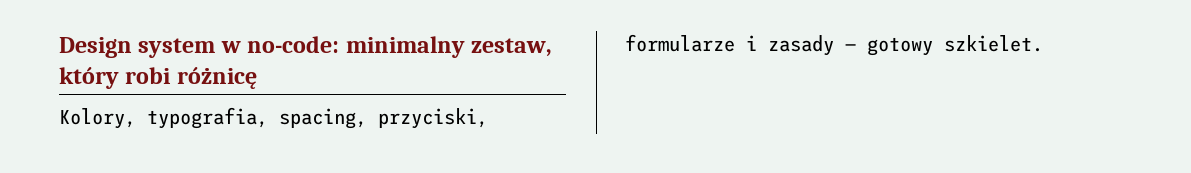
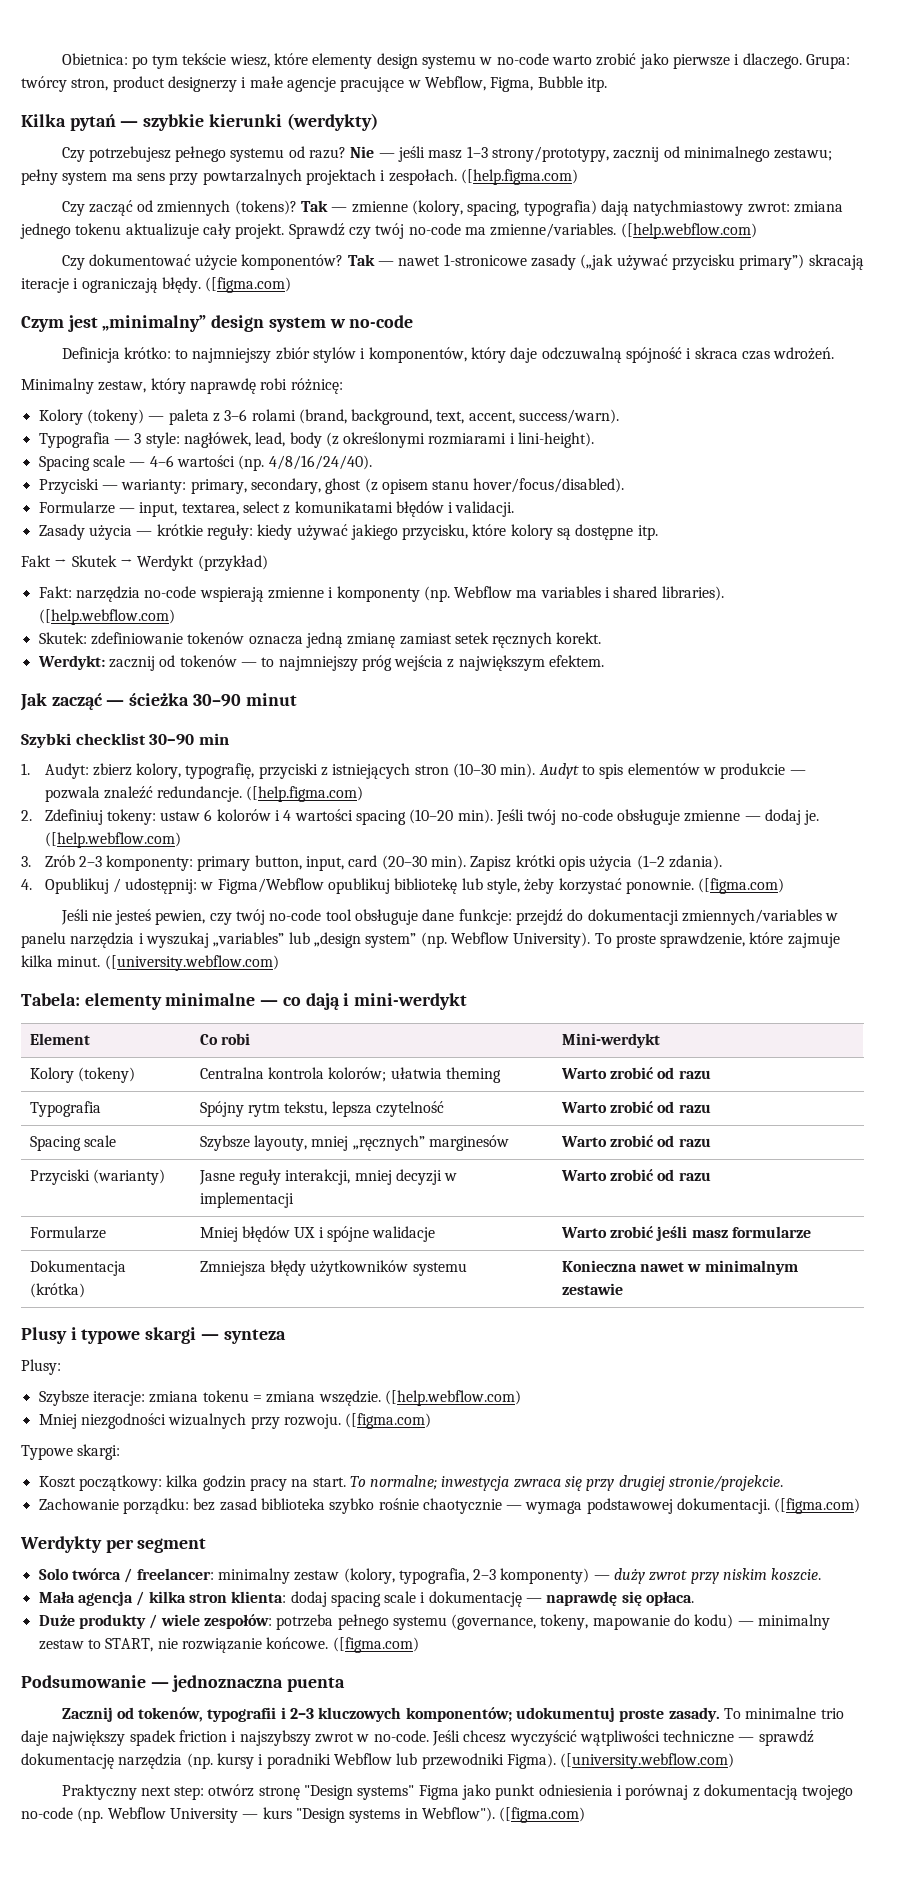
[59,36,553,58] [59,67,257,89] [59,107,488,129] [625,34,1043,56] Design system w no-code: minimalny zestaw, który robi różnicę // Kolory, typografia, spacing, przyciski, formularze i zasady — gotowy szkielet. -> [61,53,850,69] [21,76,607,92] [21,113,378,131] [61,146,833,162] [21,169,578,185] [61,200,843,216] [20,223,757,239] [61,254,864,270] [21,277,292,293] [21,315,414,332] [61,347,835,363] [21,378,343,394] [38,409,620,425] [38,432,595,448] [38,455,372,471] [38,478,625,494] [38,501,515,517] [38,524,658,540] [21,555,268,571] [38,586,724,602] [38,609,175,625] [38,632,602,648] [37,655,605,671] [20,693,297,711] [21,733,229,748] [21,763,806,779] [44,786,364,802] [21,809,820,825] [44,832,181,848] [21,855,722,871] [21,878,785,894] [60,909,839,925] [21,932,840,948] [21,955,279,971] [21,993,468,1010] [29,1033,90,1045] [199,1033,250,1045] [561,1033,660,1048] [29,1067,135,1083] [199,1067,501,1083] [560,1067,711,1079] [29,1101,101,1117] [199,1101,444,1117] [560,1101,711,1113] [29,1135,116,1151] [199,1135,509,1151] [560,1135,711,1147] [29,1169,165,1185] [198,1169,458,1185] [199,1192,294,1208] [560,1169,711,1181] [29,1226,106,1239] [199,1226,436,1242] [560,1226,811,1241] [29,1260,126,1276] [29,1283,85,1298] [199,1260,467,1276] [561,1260,798,1275] [561,1283,623,1295] [21,1327,286,1344] [21,1359,61,1375] [38,1390,521,1406] [38,1413,432,1429] [21,1444,121,1460] [38,1475,784,1491] [38,1498,861,1514] [20,1536,207,1553] [38,1568,822,1584] [38,1591,695,1607] [38,1614,831,1630] [38,1637,419,1653] [21,1675,346,1692] [61,1707,844,1722] [21,1730,814,1746] [21,1753,735,1769] [61,1784,854,1800] [21,1807,586,1823] Obietnica: po tym tekście wiesz, które elementy design systemu w no-code warto zrobić jako pierwsze i dlaczego. Grupa: twórcy stron, product designerzy i małe agencje pracujące w Webflow, Figma, Bubble itp. // Kilka pytań — szybkie kierunki (werdykty) // Czy potrzebujesz pełnego systemu od razu? Nie — jeśli masz 1–3 strony/prototypy, zacznij od minimalnego zestawu; pełny system ma sens przy powtarzalnych projektach i zespołach. ([help.figma.com) // Czy zacząć od zmiennych (tokens)? Tak — zmienne (kolory, spacing, typografia) dają natychmiastowy zwrot: zmiana jednego tokenu aktualizuje cały projekt. Sprawdź czy twój no-code ma zmienne/variables. ([help.webflow.com) // Czy dokumentować użycie komponentów? Tak — nawet 1-stronicowe zasady („jak używać przycisku primary”) skracają iteracje i ograniczają błędy. ([figma.com) // Czym jest „minimalny” design system w no-code // Definicja krótko: to najmniejszy zbiór stylów i komponentów, który daje odczuwalną spójność i skraca czas wdrożeń. // Minimalny zestaw, który naprawdę robi różnicę: // Kolory (tokeny) — paleta z 3–6 rolami (brand, background, text, accent, success/warn). // Typografia — 3 style: nagłówek, lead, body (z określonymi rozmiarami i lini-height). // Spacing scale — 4–6 wartości (np. 4/8/16/24/40). // Przyciski — warianty: primary, secondary, ghost (z opisem stanu hover/focus/disabled). // Formularze — input, textarea, select z komunikatami błędów i validacji. // Zasady użycia — krótkie reguły: kiedy używać jakiego przycisku, które kolory są dostępne itp. // Fakt → Skutek → Werdykt (przykład) // Fakt: narzędzia no-code wspierają zmienne i komponenty (np. Webflow ma variables i shared libraries). ([help.webflow.com) // Skutek: zdefiniowanie tokenów oznacza jedną zmianę zamiast setek ręcznych korekt. // Werdykt: zacznij od tokenów — to najmniejszy próg wejścia z największym efektem. // Jak zacząć — ścieżka 30–90 minut // Szybki checklist 30–90 min // 1. Audyt: zbierz kolory, typografię, przyciski z istniejących stron (10–30 min). Audyt to spis elementów w produkcie — pozwala znaleźć redundancje. ([help.figma.com) // 2. Zdefiniuj tokeny: ustaw 6 kolorów i 4 wartości spacing (10–20 min). Jeśli twój no-code obsługuje zmienne — dodaj je. ([help.webflow.com) // 3. Zrób 2–3 komponenty: primary button, input, card (20–30 min). Zapisz krótki opis użycia (1–2 zdania). // 4. Opublikuj / udostępnij: w Figma/Webflow opublikuj bibliotekę lub style, żeby korzystać ponownie. ([figma.com) // Jeśli nie jesteś pewien, czy twój no-code tool obsługuje dane funkcje: przejdź do dokumentacji zmiennych/variables w panelu narzędzia i wyszukaj „variables” lub „design system” (np. Webflow University). To proste sprawdzenie, które zajmuje kilka minut. ([university.webflow.com) // Tabela: elementy minimalne — co dają i mini-werdykt // Element | Co robi | Mini-werdykt // Kolory (tokeny) | Centralna kontrola kolorów; ułatwia theming | Warto zrobić od razu // Typografia | Spójny rytm tekstu, lepsza czytelność | Warto zrobić od razu // Spacing scale | Szybsze layouty, mniej „ręcznych” marginesów | Warto zrobić od razu // Przyciski (warianty) | Jasne reguły interakcji, mniej decyzji w implementacji | Warto zrobić od razu // Formularze | Mniej błędów UX i spójne walidacje | Warto zrobić jeśli masz formularze // Dokumentacja (krótka) | Zmniejsza błędy użytkowników systemu | Konieczna nawet w minimalnym zestawie // Plusy i typowe skargi — synteza // Plusy: // Szybsze iteracje: zmiana tokenu = zmiana wszędzie. ([help.webflow.com) // Mniej niezgodności wizualnych przy rozwoju. ([figma.com) // Typowe skargi: // Koszt początkowy: kilka godzin pracy na start. To normalne; inwestycja zwraca się przy drugiej stronie/projekcie. // Zachowanie porządku: bez zasad biblioteka szybko rośnie chaotycznie — wymaga podstawowej dokumentacji. ([figma.com) // Werdykty per segment // Solo twórca / freelancer: minimalny zestaw (kolory, typografia, 2–3 komponenty) — duży zwrot przy niskim koszcie. // Mała agencja / kilka stron klienta: dodaj spacing scale i dokumentację — naprawdę się opłaca. // Duże produkty / wiele zespołów: potrzeba pełnego systemu (governance, tokeny, mapowanie do kodu) — minimalny zestaw to START, nie rozwiązanie końcowe. ([figma.com) // Podsumowanie — jednoznaczna puenta // Zacznij od tokenów, typografii i 2–3 kluczowych komponentów; udokumentuj proste zasady. To minimalne trio daje największy spadek friction i najszybszy zwrot w no-code. Jeśli chcesz wyczyścić wątpliwości techniczne — sprawdź dokumentację narzędzia (np. kursy i poradniki Webflow lub przewodniki Figma). ([university.webflow.com) // Praktyczny next step: otwórz stronę "Design systems" Figma jako punkt odniesienia i porównaj z dokumentacją twojego no-code (np. Webflow University — kurs "Design systems in Webflow"). ([figma.com)

